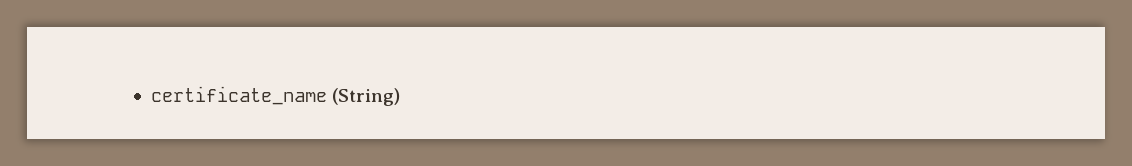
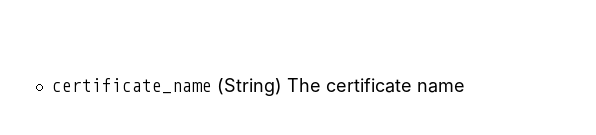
(401, 97) none -> [286,78,465,93] The certificate name

